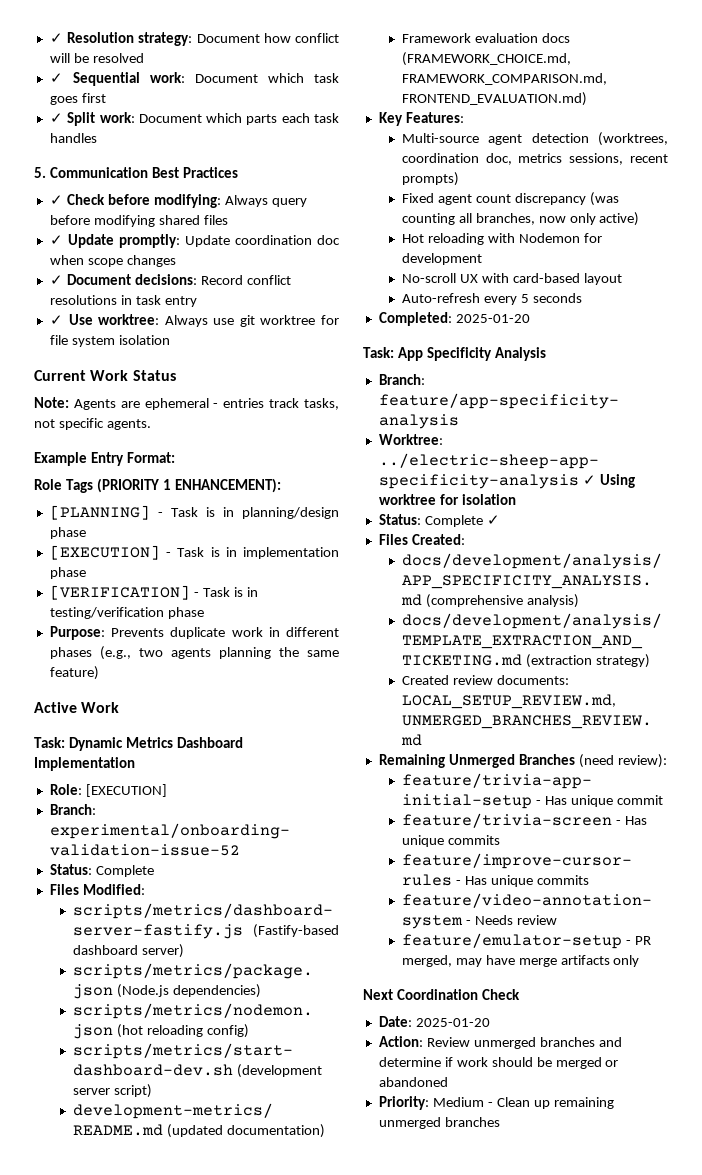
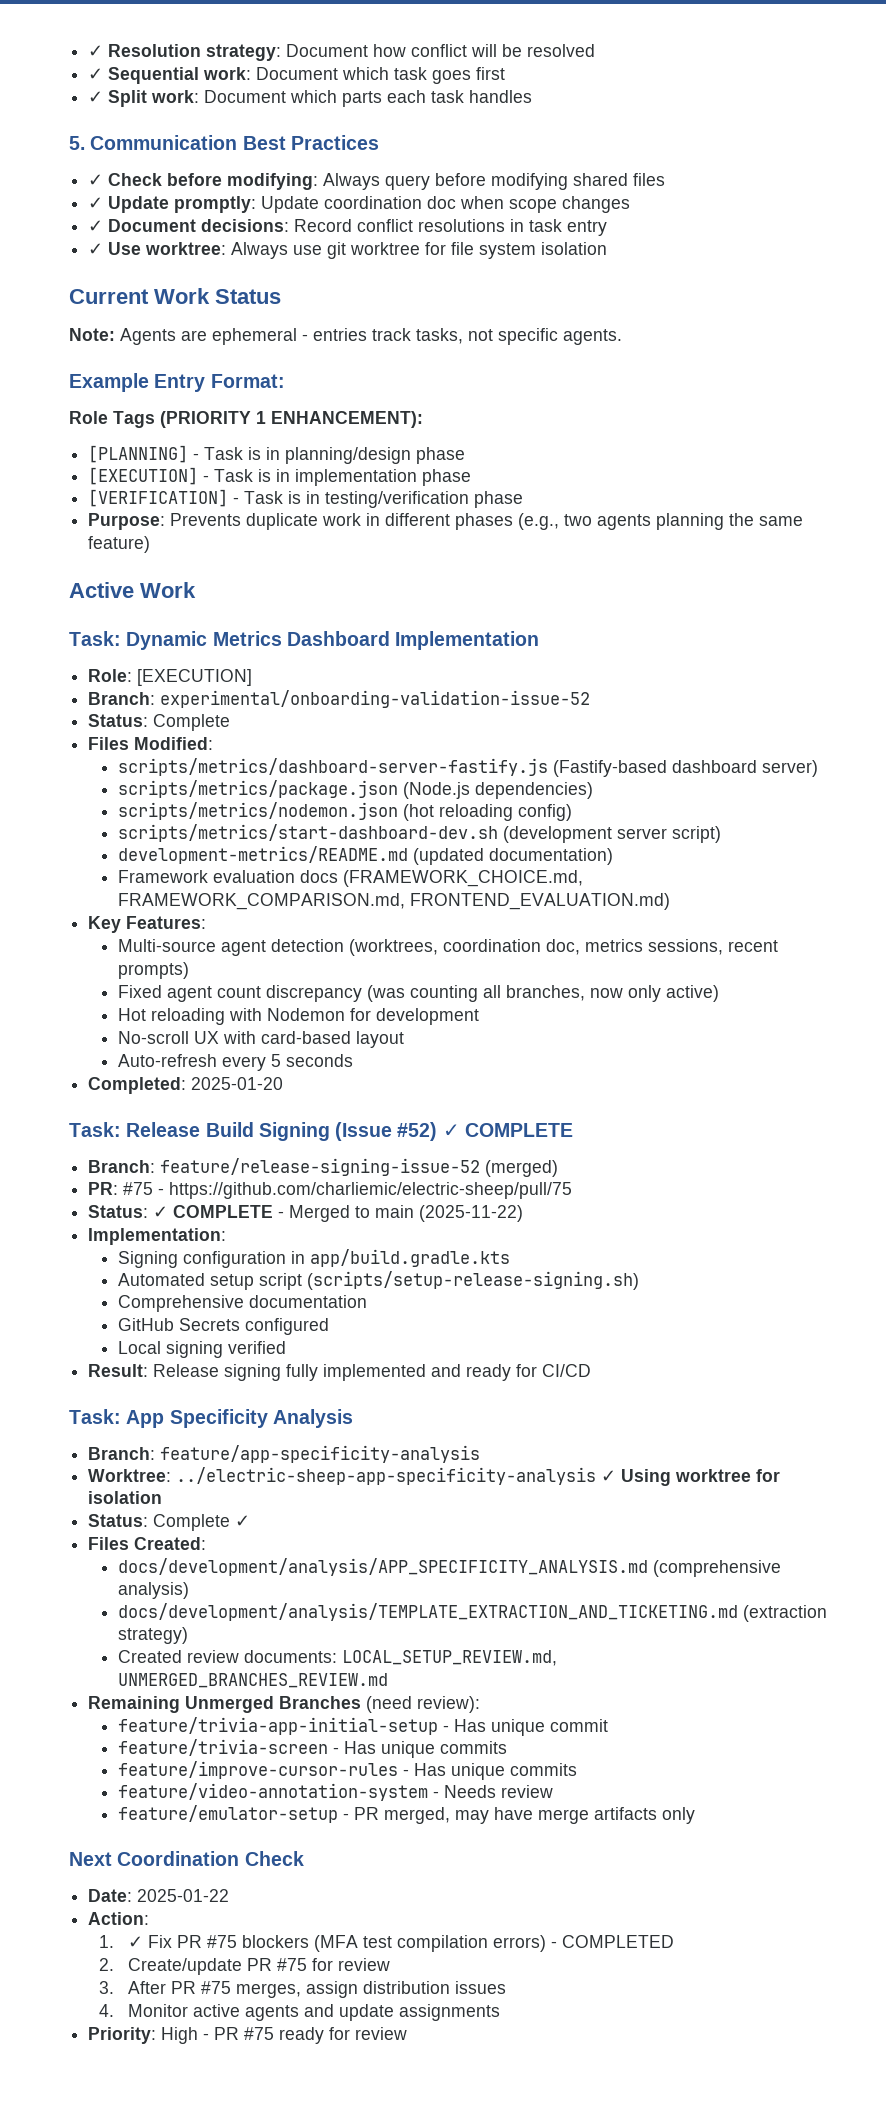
(530, 318) none -> [69,1122,573,1141] [88,1158,559,1177] [88,1182,573,1199] [88,1205,524,1222] [88,1228,227,1245] [117,1249,510,1268] [117,1271,639,1290] [117,1295,367,1312] [117,1318,329,1335] [117,1341,286,1358] [88,1364,592,1381] // Task: Release Build Signing (Issue #52) ✓ COMPLETE // Branch: feature/release-signing-issue-52 (merged) // PR: #75 - https://github.com/charliemic/electric-sheep/pull/75 // Status: ✓ COMPLETE - Merged to main (2025-11-22) // Implementation: // Signing configuration in app/build.gradle.kts // Automated setup script (scripts/setup-release-signing.sh) // Comprehensive documentation // GitHub Secrets configured // Local signing verified // Result: Release signing fully implemented and ready for CI/CD
[415,1018,490,1027] 2025-01-20 -> [137,1889,230,1902] 2025-01-22
[426,1037,622,1049] [378,1057,619,1069] [378,1077,448,1087] [378,1096,614,1110] [378,1117,500,1129] Review unmerged branches and determine if work should be merged or abandoned // Priority: Medium - Clean up remaining unmerged branches -> [98,1935,675,1952] [98,1958,391,1975] [98,1981,507,1998] [98,2004,501,2021] [88,2027,408,2044] // 1. ✓ Fix PR #75 blockers (MFA test compilation errors) - COMPLETED // 2. Create/update PR #75 for review // 3. After PR #75 merges, assign distribution issues // 4. Monitor active agents and update assignments // Priority: High - PR #75 ready for review

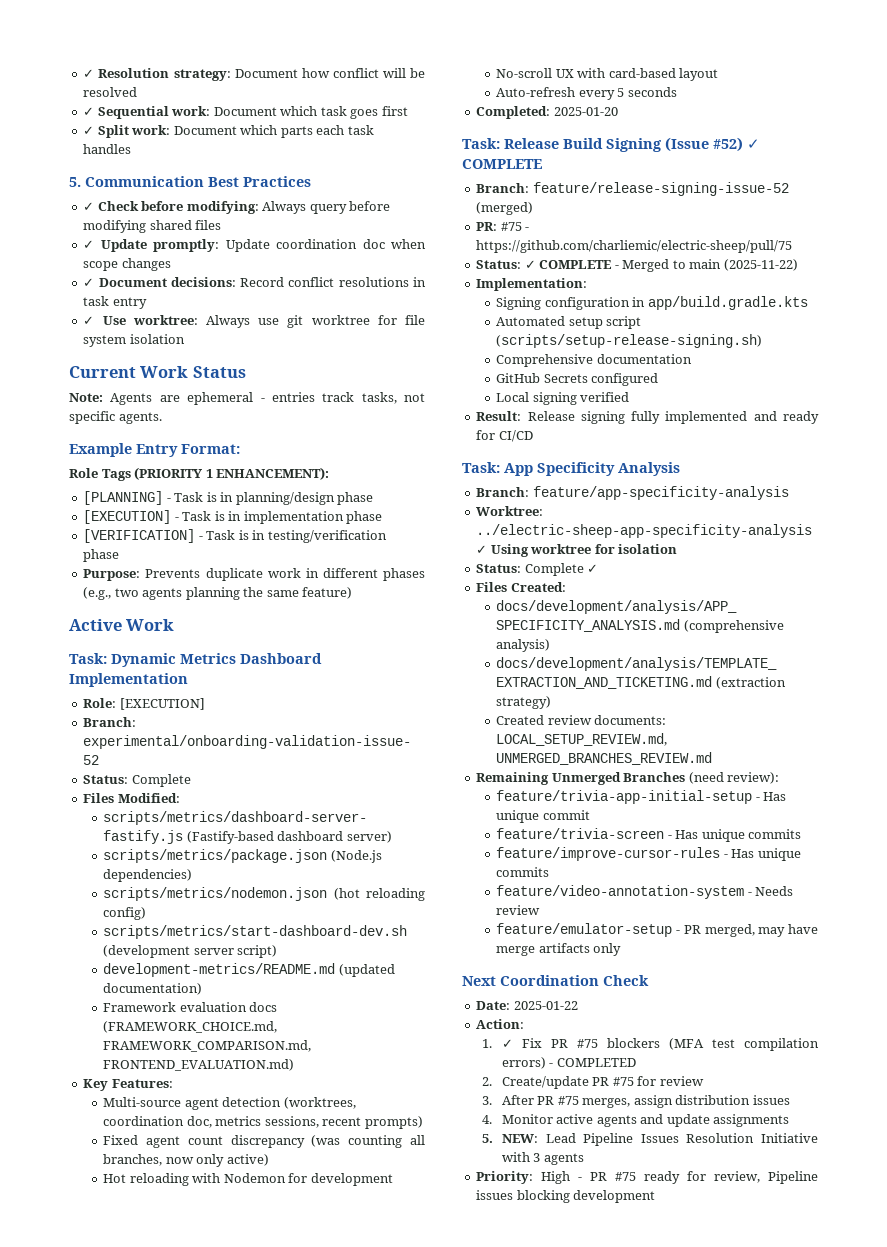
(501, 2012) none -> [481,1133,818,1146] [501,1152,584,1165] // 5. NEW: Lead Pipeline Issues Resolution Initiative with 3 agents
[355,2027,408,2040] review -> [714,1171,818,1184] [476,1190,656,1203] review, Pipeline issues blocking development

